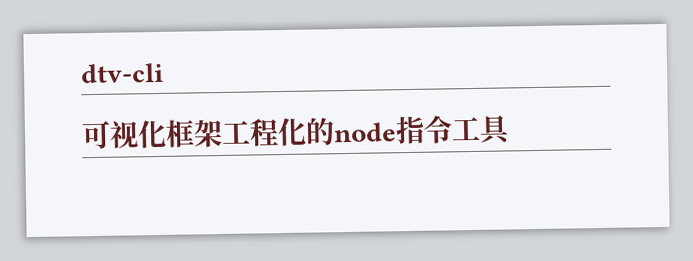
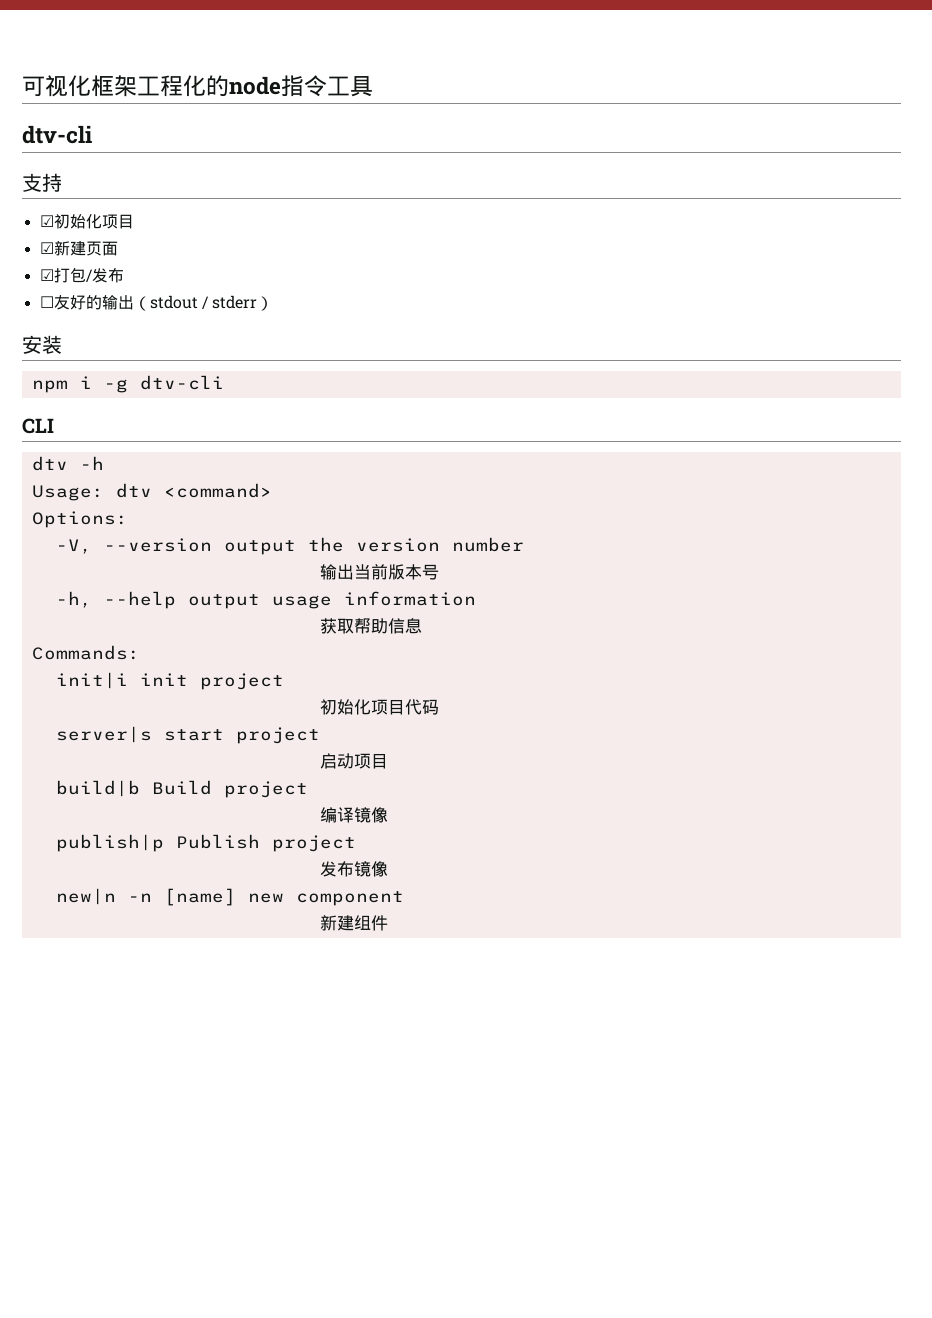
[80,62,164,84] dtv-cli // -> (22, 86) none
(513, 130) none -> [22,125,92,144] [22,173,62,192] [39,214,134,229] [39,240,118,256] [39,267,124,283] [39,295,274,311] [22,335,62,354] [31,375,224,393] [22,418,54,434] [31,456,104,471] [31,483,272,501] [31,511,128,528] [55,537,524,555] [319,564,439,580] [55,591,476,609] [319,618,422,634] [31,645,140,660] [55,672,284,690] [319,699,439,715] [55,726,320,744] [319,753,388,769] [55,780,308,798] [319,807,388,823] [55,834,356,852] [319,861,388,877] [55,888,404,906] [319,915,388,931] // dtv-cli // 支持 // ☑初始化项目 // ☑新建页面 // ☑打包/发布 // ☐友好的输出（stdout / stderr） // 安装 // npm i -g dtv-cli // CLI // dtv -h // Usage: dtv <command> // Options: // -V, --version output the version number // 输出当前版本号 // -h, --help output usage information // 获取帮助信息 // Commands: // init|i init project // 初始化项目代码 // server|s start project // 启动项目 // build|b Build project // 编译镜像 // publish|p Publish project // 发布镜像 // new|n -n [name] new component // 新建组件

